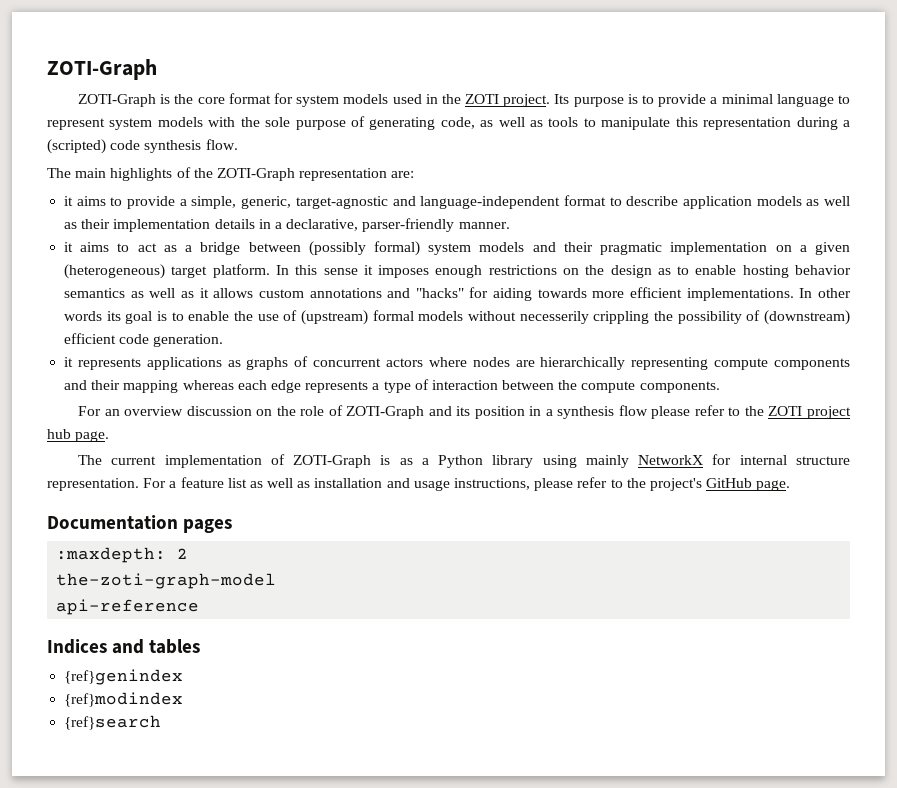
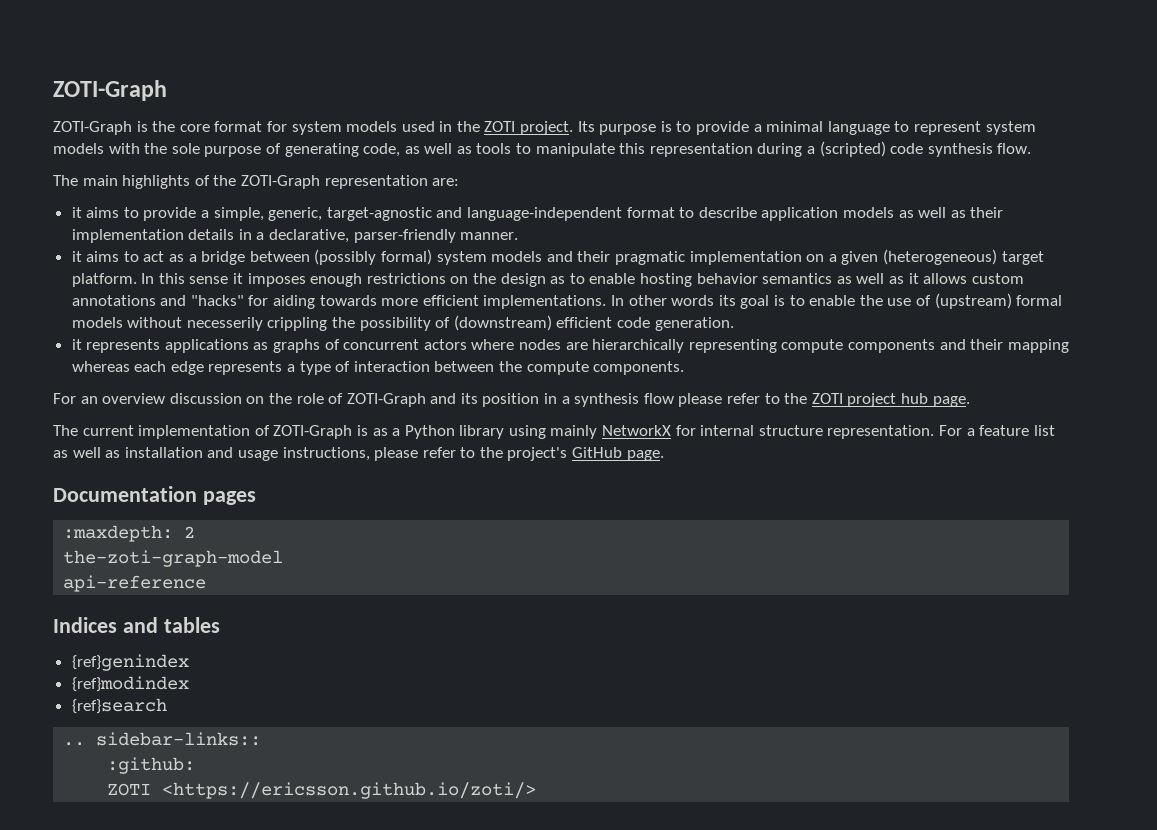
(162, 722) none -> [63,732,262,746] [107,757,196,774] [107,782,537,799] // .. sidebar-links:: // :github: // ZOTI <https://ericsson.github.io/zoti/>

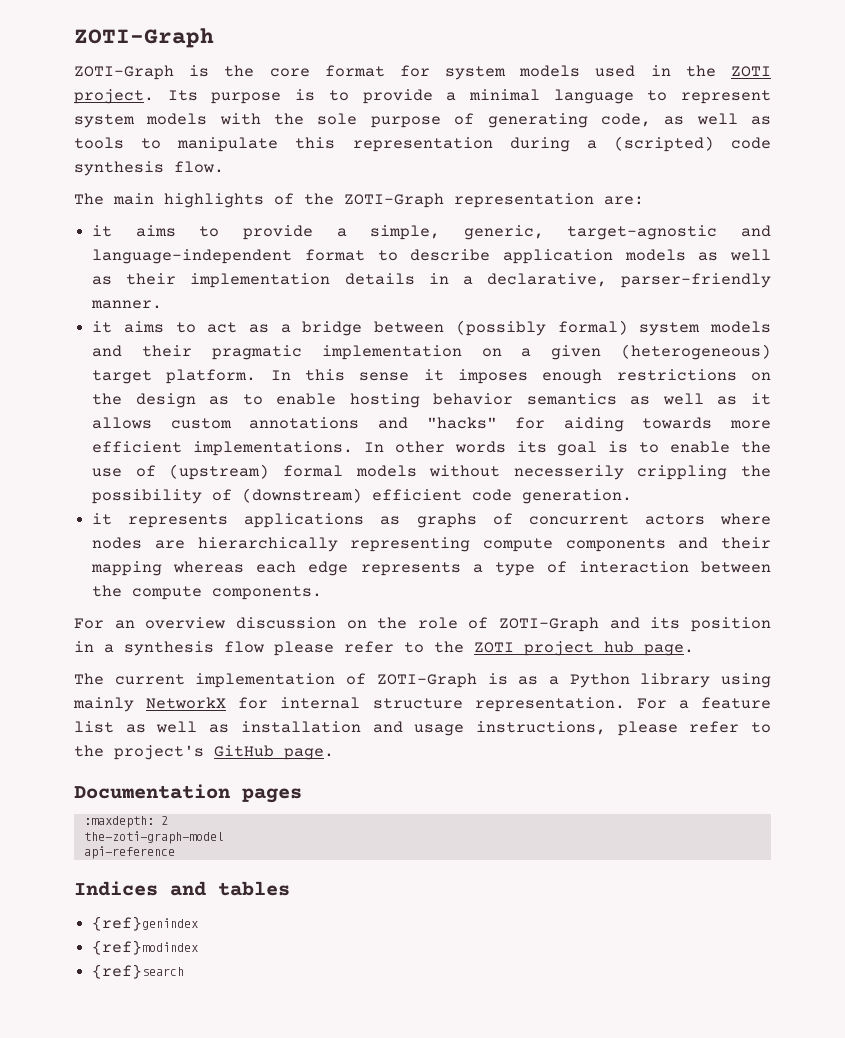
[63,732,262,746] [107,757,196,774] [107,782,537,799] // .. sidebar-links:: // :github: // ZOTI <https://ericsson.github.io/zoti/> -> (185, 971) none

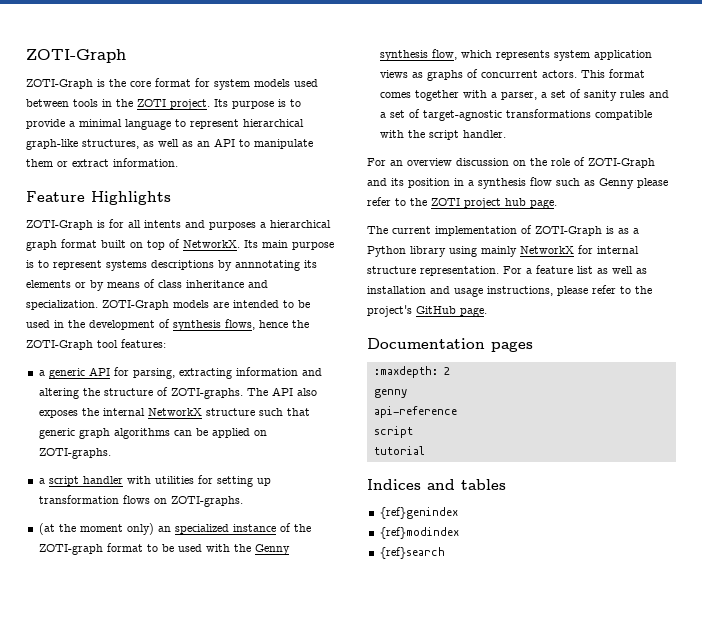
(636, 71) none -> [26,99,98,107] between tools
[74,113,772,128] [74,136,771,152] [74,161,224,176] [74,193,644,208] [92,225,771,240] [92,249,772,264] [92,273,771,288] [91,300,163,309] [92,320,771,336] [92,344,771,360] [92,369,772,384] [92,393,771,408] [92,417,771,432] [92,441,771,456] [92,464,771,480] [92,488,633,504] [92,513,771,528] [92,537,771,552] [91,561,771,576] [92,585,323,600] system models with the sole purpose of generating code, as well as tools to manipulate this representation during a (scripted) code synthesis flow. // The main highlights of the ZOTI-Graph representation are: // it aims to provide a simple, generic, target-agnostic and language-independent format to describe application models as well as their implementation details in a declarative, parser-friendly manner. // it aims to act as a bridge between (possibly formal) system models and their pragmatic implementation on a given (heterogeneous) target platform. In this sense it imposes enough restrictions on the design as to enable hosting behavior semantics as well as it allows custom annotations and "hacks" for aiding towards more efficient implementations. In other words its goal is to enable the use of (upstream) formal models without necesserily crippling the possibility of (downstream) efficient code generation. // it represents applications as graphs of concurrent actors where nodes are hierarchically representing compute components and their mapping whereas each edge represents a type of interaction between the compute components. -> [243,119,304,127] [26,138,313,150] [26,158,178,167] [26,191,171,205] [26,219,331,230] [26,239,334,251] [26,260,317,271] [26,279,268,291] [26,300,310,310] [26,319,309,331] [26,339,166,350] [38,367,322,379] [38,387,317,399] [38,408,310,418] [38,428,267,439] [38,448,111,459] [38,475,271,487] [38,495,243,507] [38,523,311,535] [38,543,290,555] [379,49,652,61] [379,69,645,81] [379,89,669,101] [379,109,652,121] [379,130,506,140] hierarchical graph-like structures, as well as an API to manipulate them or extract information. // Feature Highlights // ZOTI-Graph is for all intents and purposes a hierarchical graph format built on top of NetworkX. Its main purpose is to represent systems descriptions by annnotating its elements or by means of class inheritance and specialization. ZOTI-Graph models are intended to be used in the development of synthesis flows, hence the ZOTI-Graph tool features: // a generic API for parsing, extracting information and altering the structure of ZOTI-graphs. The API also exposes the internal NetworkX structure such that generic graph algorithms can be applied on ZOTI-graphs. // a script handler with utilities for setting up transformation flows on ZOTI-graphs. // (at the moment only) an specialized instance of the ZOTI-graph format to be used with the Genny synthesis flow, which represents system application views as graphs of concurrent actors. This format comes together with a parser, a set of sanity rules and a set of target-agnostic transformations compatible with the script handler.
(264, 647) none -> [556,178,634,189] such as Genny
[83,831,224,844] the-zoti-graph-model -> [373,389,407,398] genny
(175, 852) none -> [373,426,413,438] [373,446,425,455] // script // tutorial

